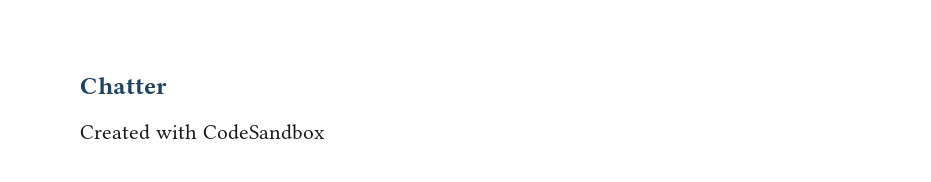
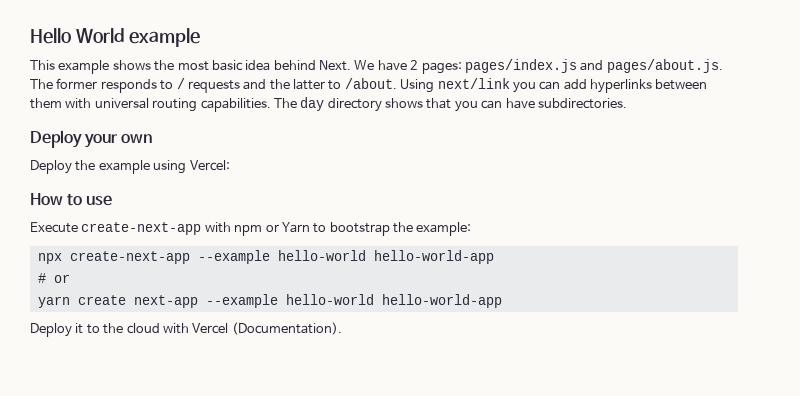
[80,77,167,94] [80,124,325,140] Chatter // Created with CodeSandbox -> [30,28,201,47] [30,59,723,74] [30,78,708,93] [30,97,627,112] [30,130,153,148] [30,160,230,174] [30,193,113,206] [30,222,472,236] [37,250,494,264] [37,273,70,283] [37,294,502,308] [30,322,342,337] Hello World example // This example shows the most basic idea behind Next. We have 2 pages: pages/index.js and pages/about.js. The former responds to / requests and the latter to /about. Using next/link you can add hyperlinks between them with universal routing capabilities. The day directory shows that you can have subdirectories. // Deploy your own // Deploy the example using Vercel: // How to use // Execute create-next-app with npm or Yarn to bootstrap the example: // npx create-next-app --example hello-world hello-world-app // # or // yarn create next-app --example hello-world hello-world-app // Deploy it to the cloud with Vercel (Documentation).

